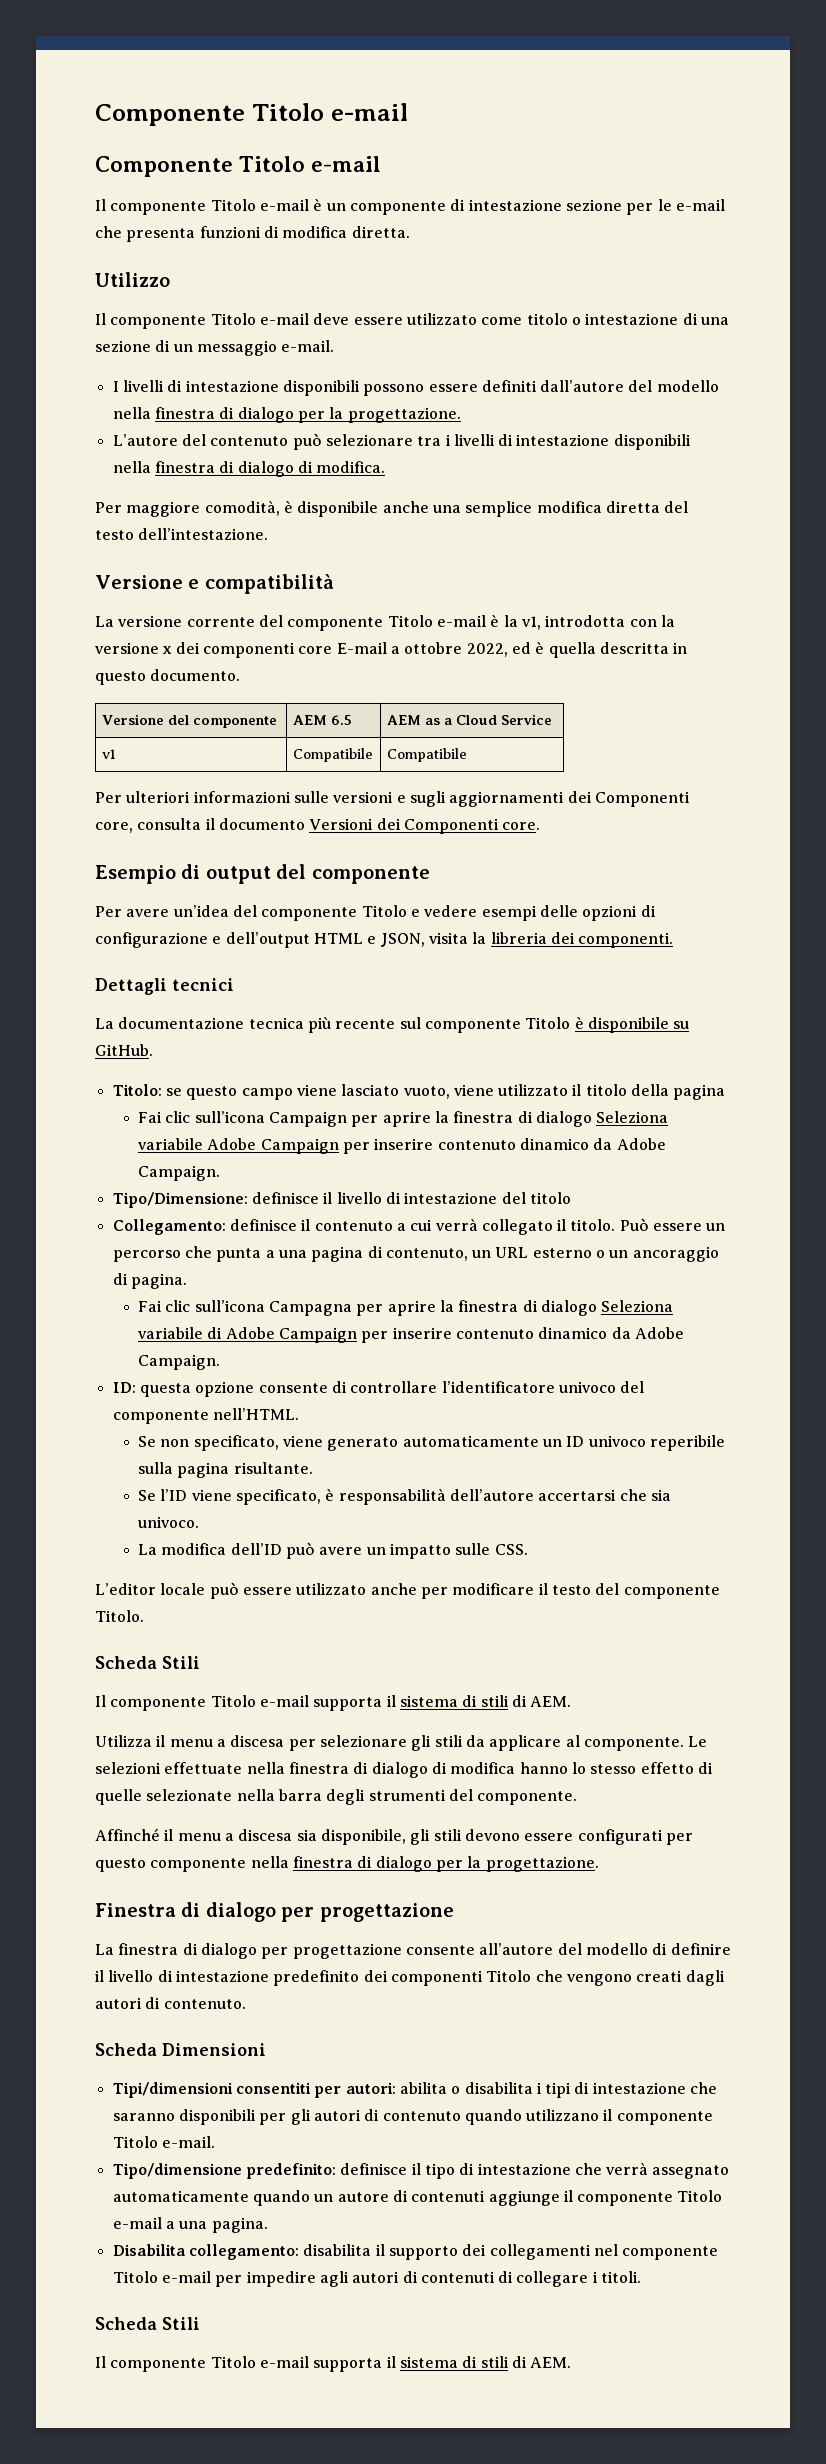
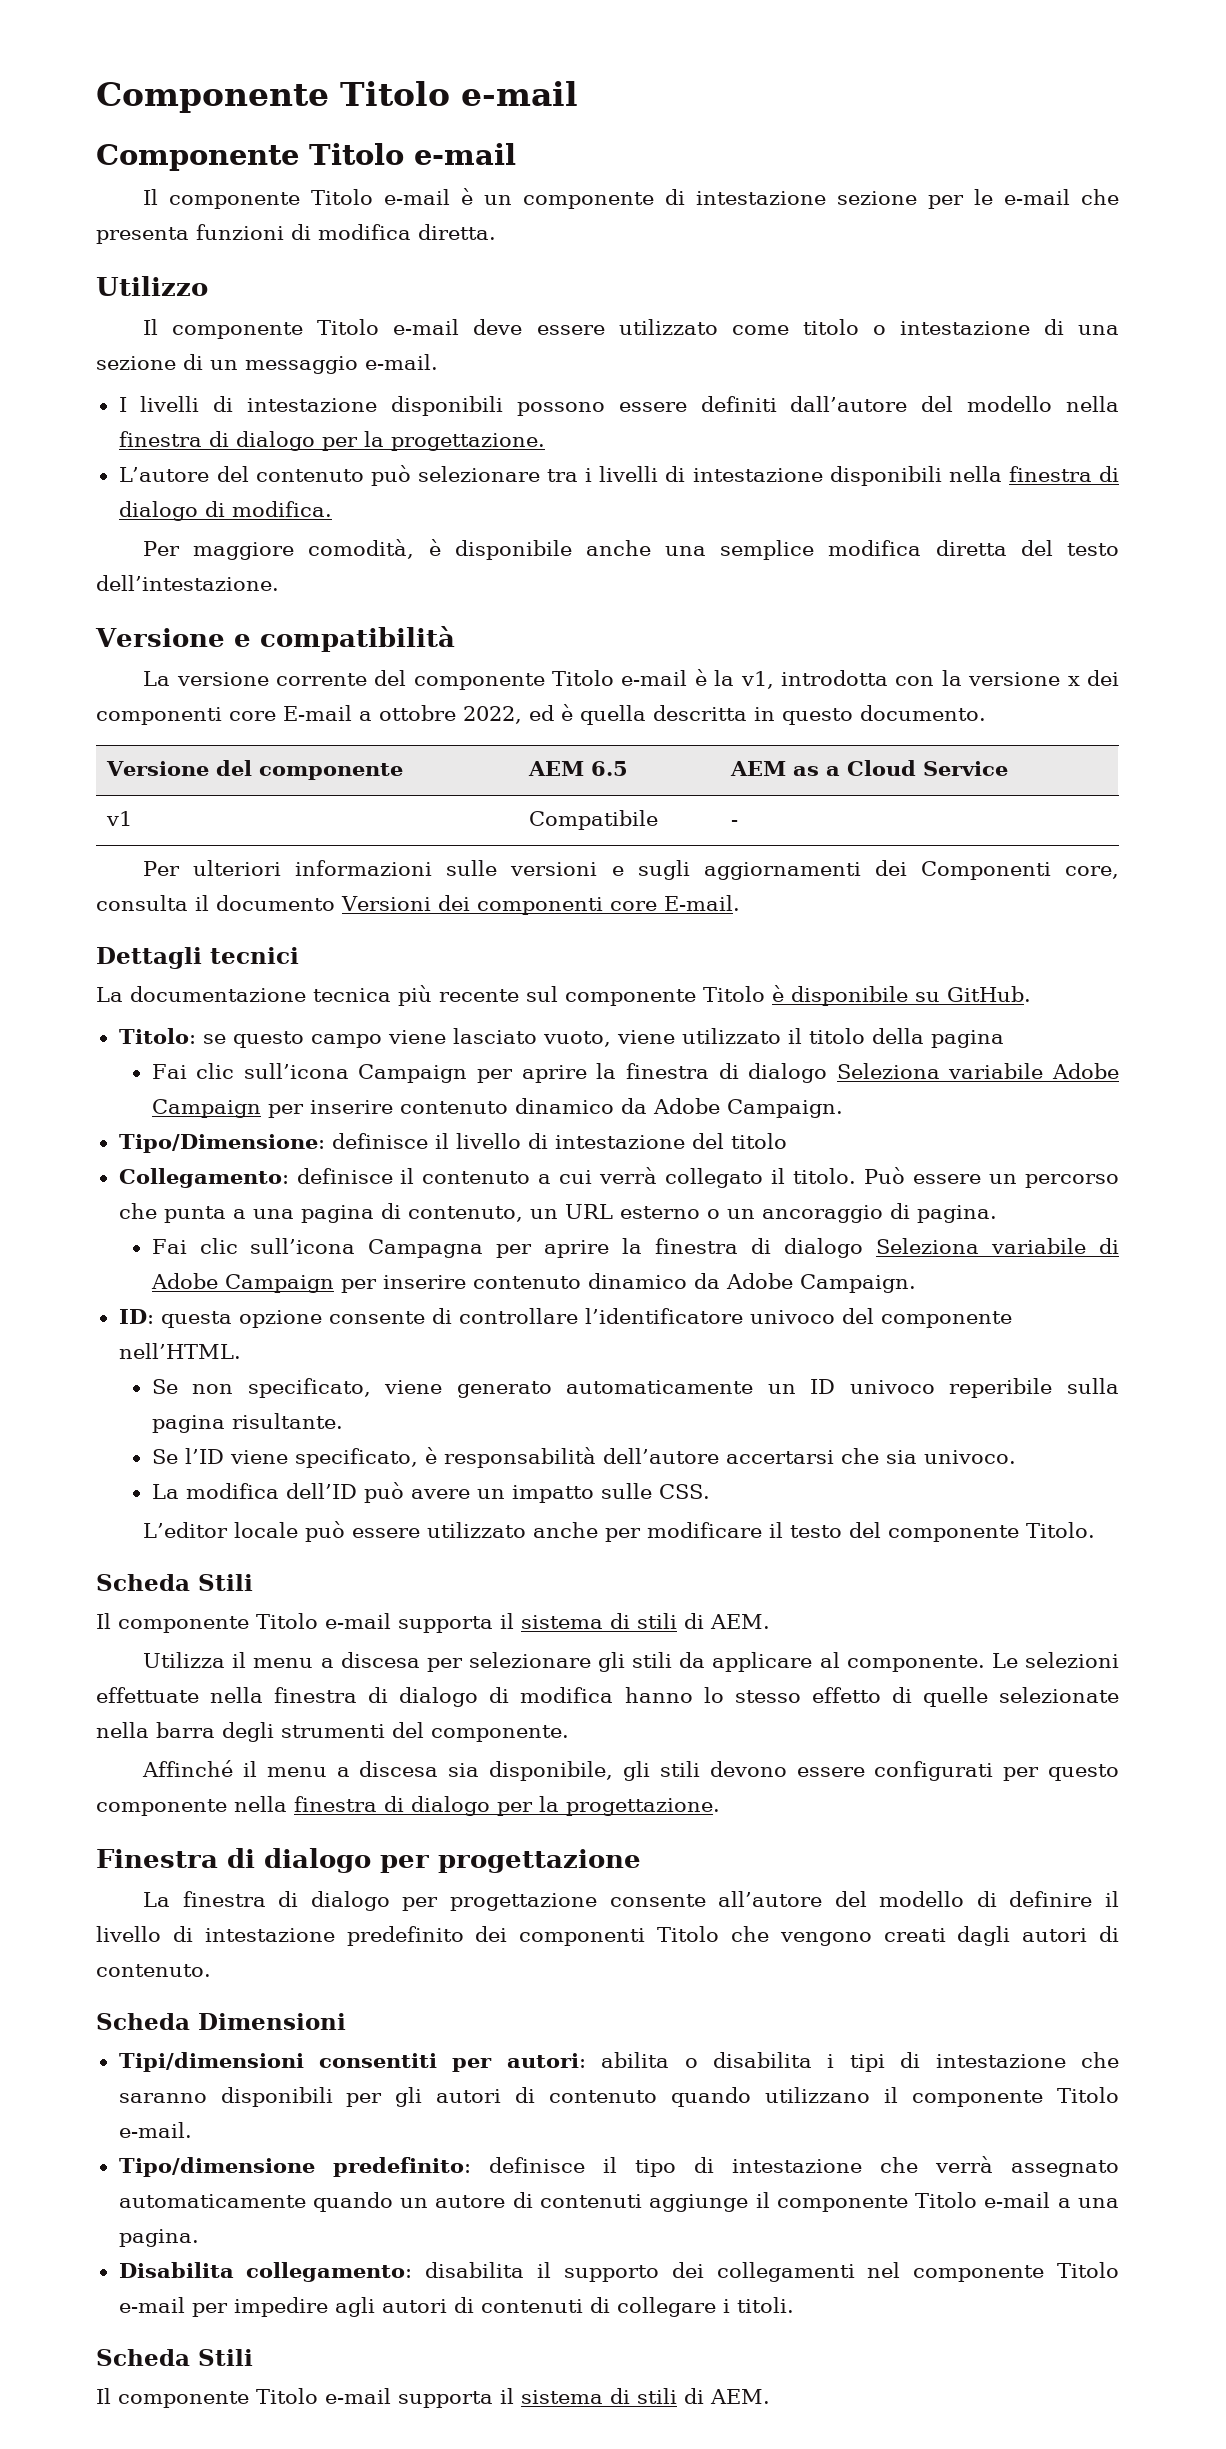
[386,748,467,762] Compatibile -> [731,820,739,826] -
[403,818,541,834] [95,864,430,884] [95,905,656,921] [95,932,674,948] Componenti core. // Esempio di output del componente // Per avere un’idea del componente Titolo e vedere esempi delle opzioni di configurazione e dell’output HTML e JSON, visita la libreria dei componenti. -> [476,895,740,915] componenti core E-mail.

